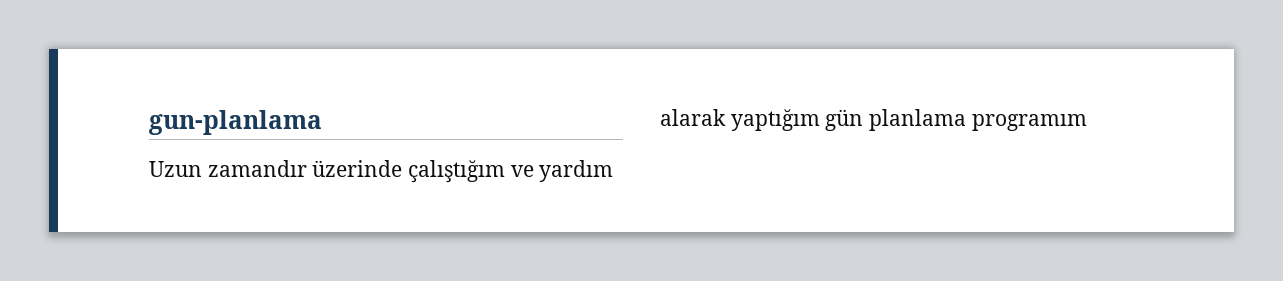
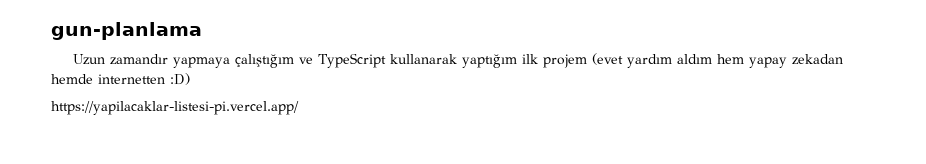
[312,160,403,177] üzerinde -> [173,57,231,68] yapmaya
[539,160,614,182] [660,109,1087,131] yardım alarak yaptığım gün planlama programım -> [318,53,844,68] [51,73,190,85] [51,101,299,115] TypeScript kullanarak yaptığım ilk projem (evet yardım aldım hem yapay zekadan hemde internetten :D) // https://yapilacaklar-listesi-pi.vercel.app/

